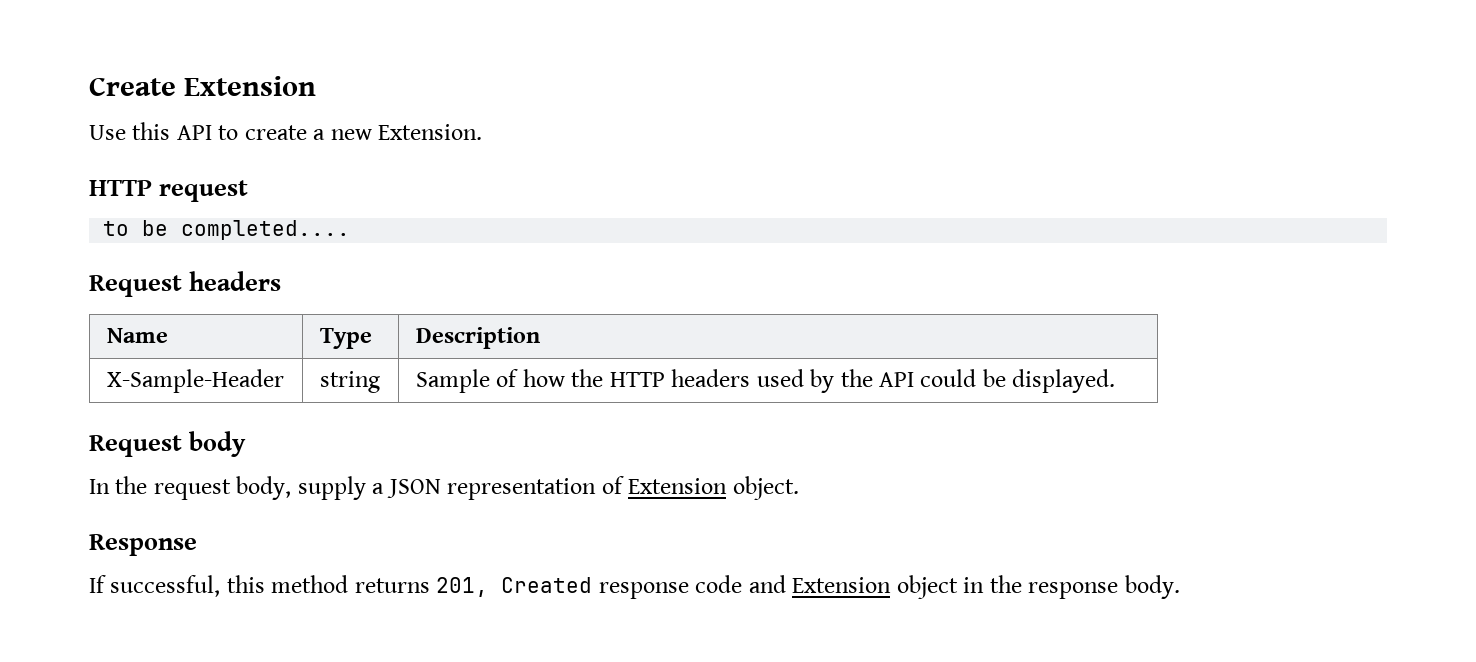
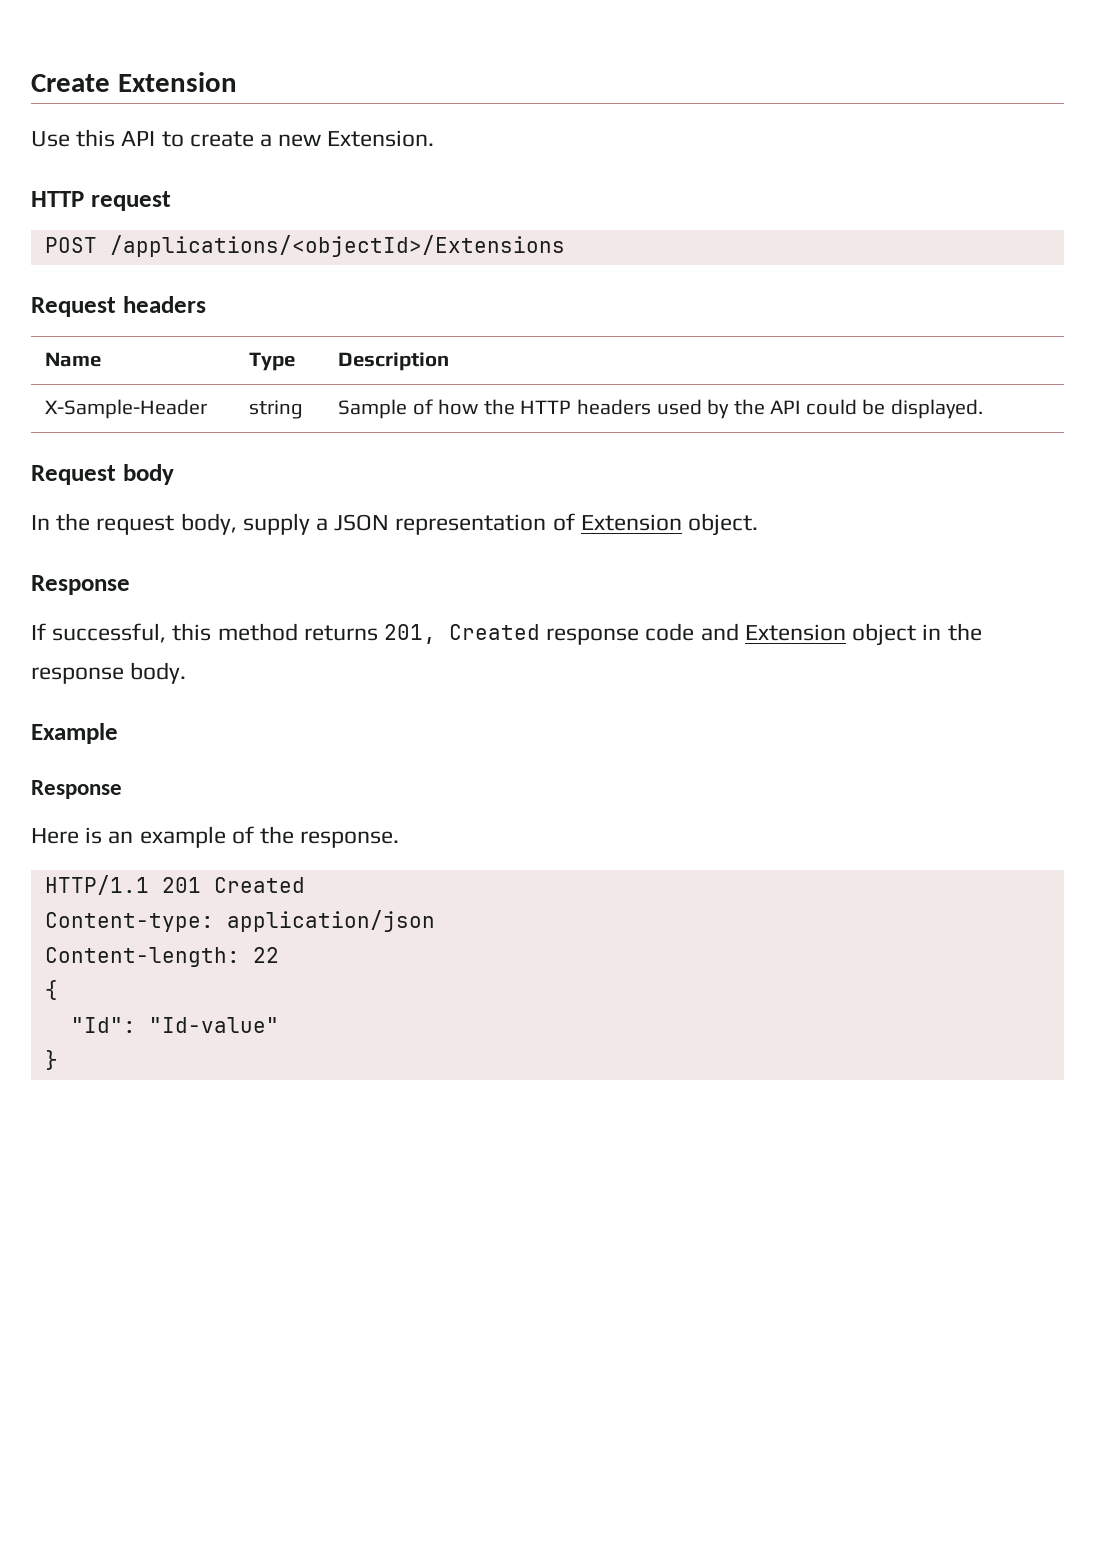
[103,220,351,240] to be completed.... -> [44,235,565,257] POST /applications/<objectId>/Extensions
(1180, 587) none -> [31,723,118,744] [31,780,122,799] [31,826,400,848] [44,875,305,895] [44,910,435,932] [44,947,279,967] [44,980,58,1000] [70,1017,279,1033] [44,1050,58,1070] // Example // Response // Here is an example of the response. // HTTP/1.1 201 Created // Content-type: application/json // Content-length: 22 // { // "Id": "Id-value" // }

